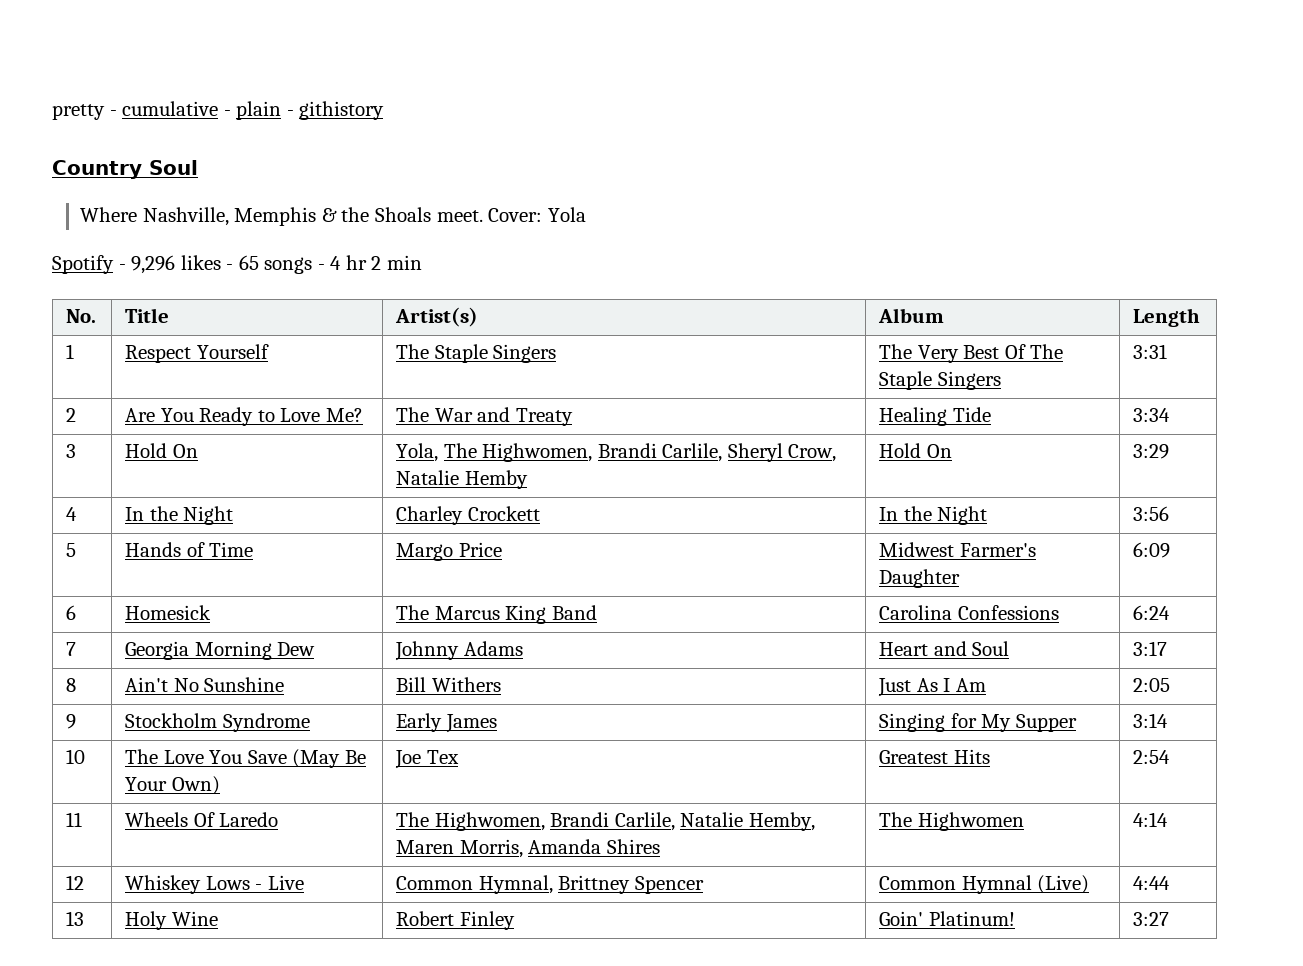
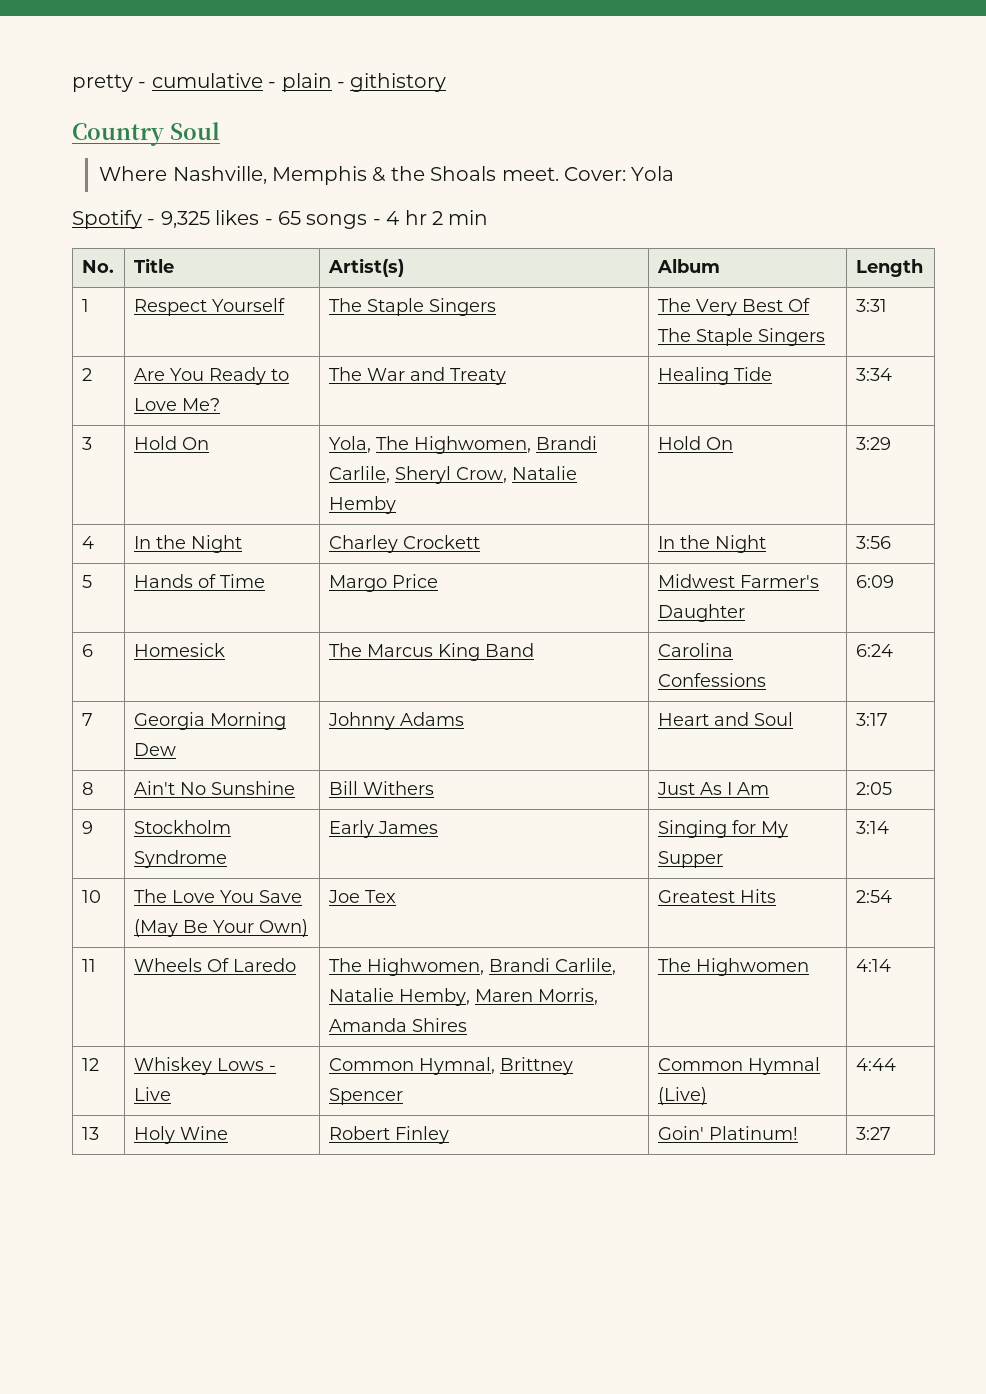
[131,255,176,274] 9,296 -> [160,211,210,228] 9,325

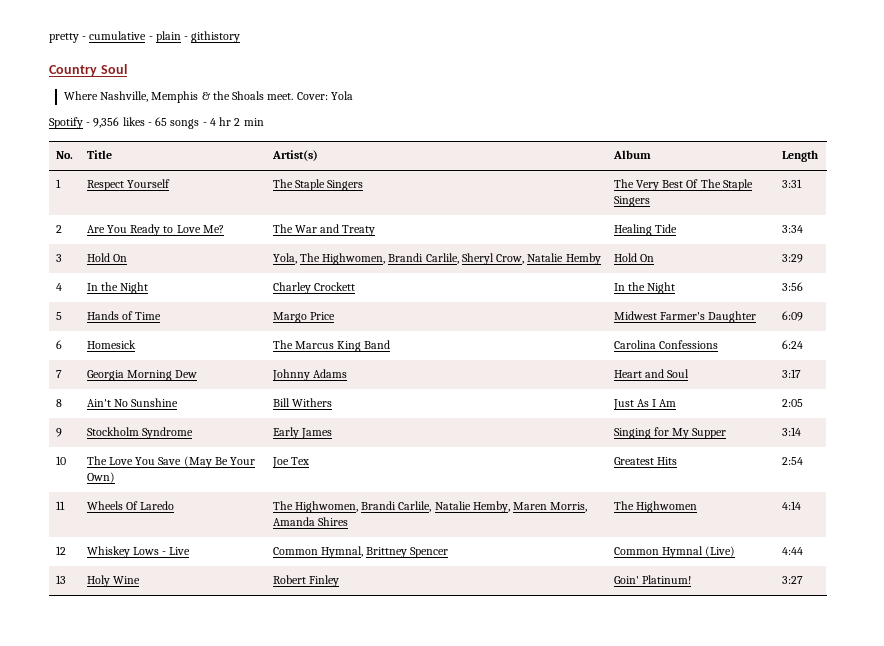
[160,211,210,228] 9,325 -> [93,117,120,128] 9,356

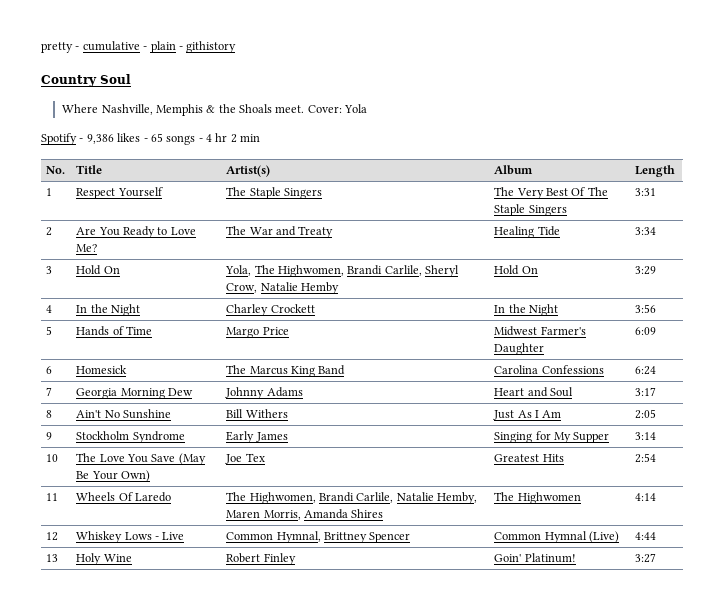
[93,117,120,128] 9,356 -> [86,134,114,144] 9,386

